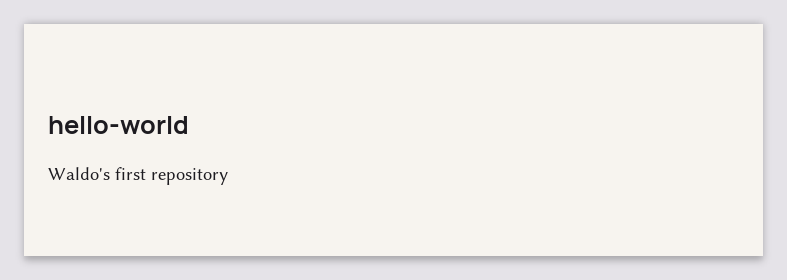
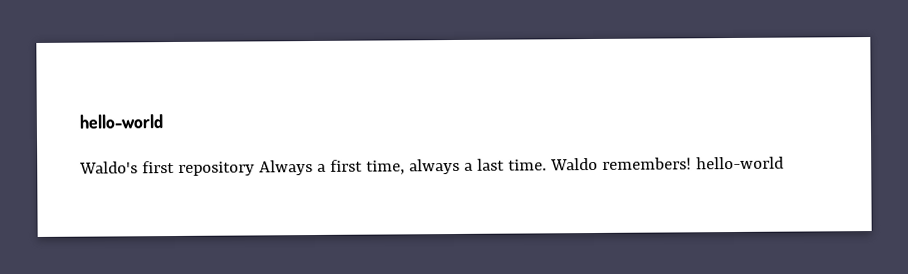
(228, 176) none -> [258,156,784,176] Always a first time, always a last time. Waldo remembers! hello-world

